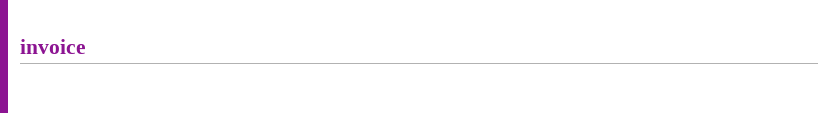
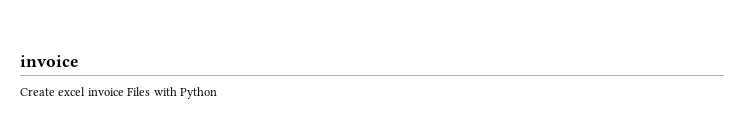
[20,39,86,54] invoice -> [20,55,79,67] [20,87,217,99] invoice // Create excel invoice Files with Python

